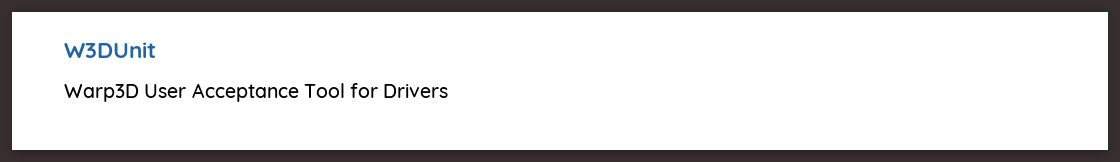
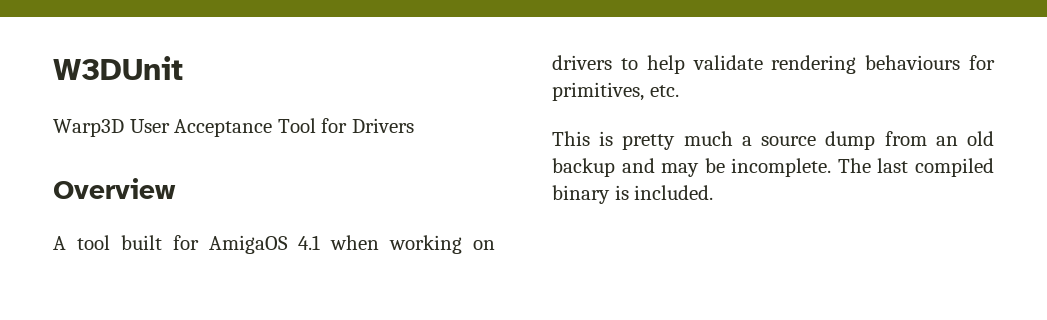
(449, 91) none -> [53,178,176,199] [53,235,495,254] [552,55,995,74] [552,82,679,101] [552,131,994,150] [552,158,994,177] [552,185,714,204] // Overview // A tool built for AmigaOS 4.1 when working on drivers to help validate rendering behaviours for primitives, etc. // This is pretty much a source dump from an old backup and may be incomplete. The last compiled binary is included.

